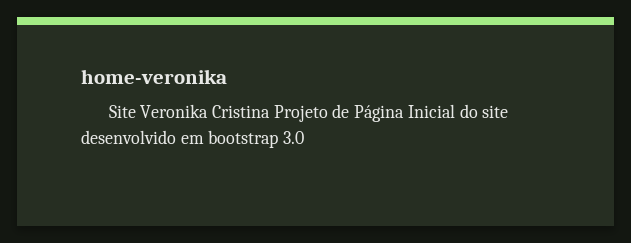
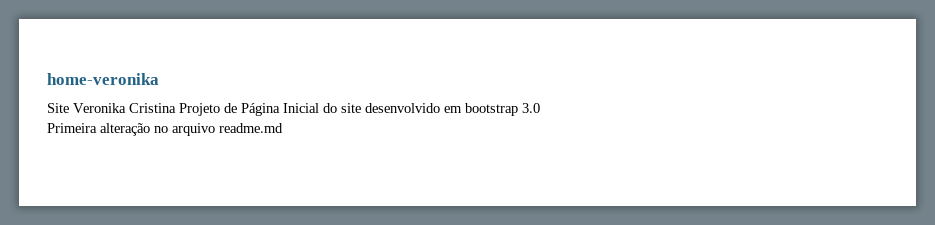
(305, 137) none -> [47,123,283,136] // Primeira alteração no arquivo readme.md

